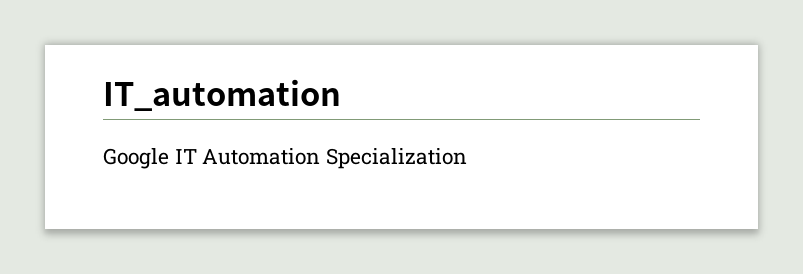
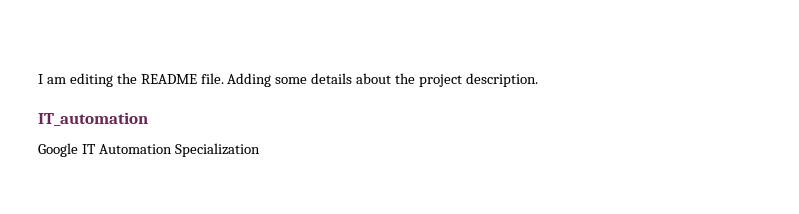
(103, 95) none -> [38,73,538,87] I am editing the README file. Adding some details about the project description. //

